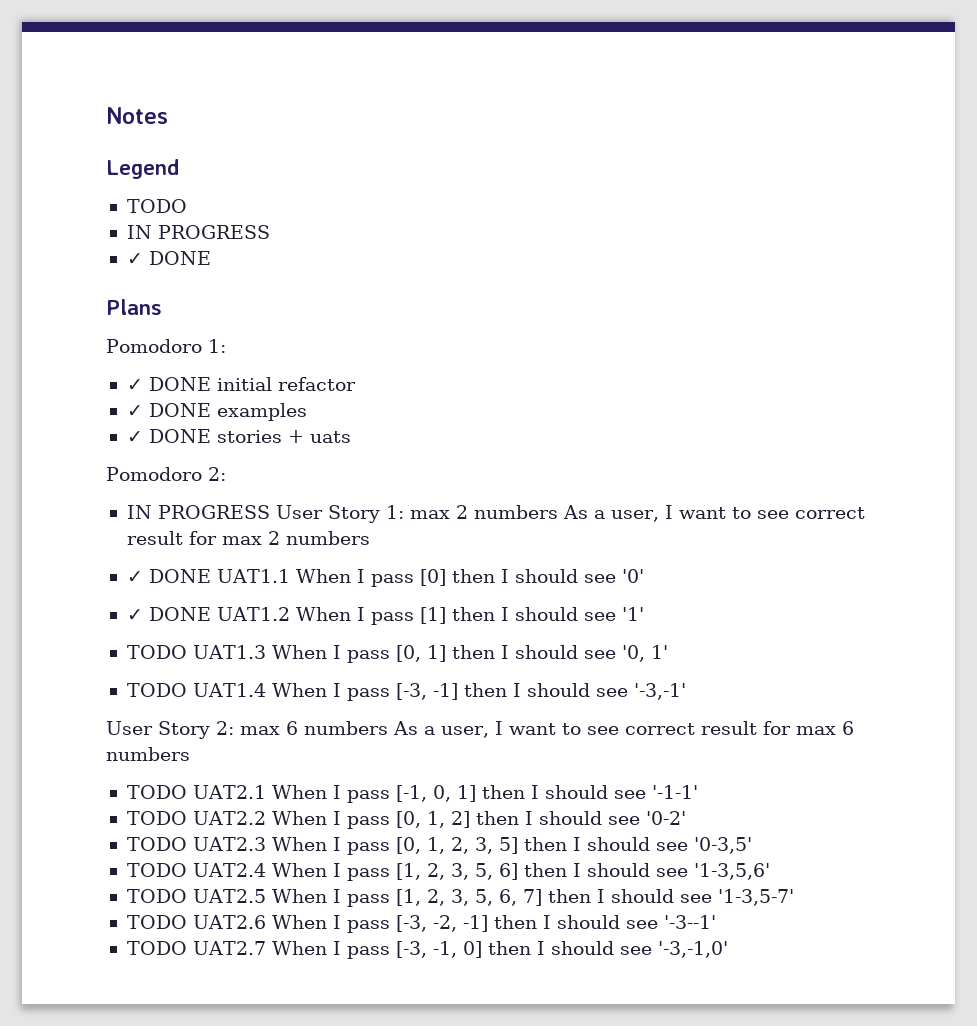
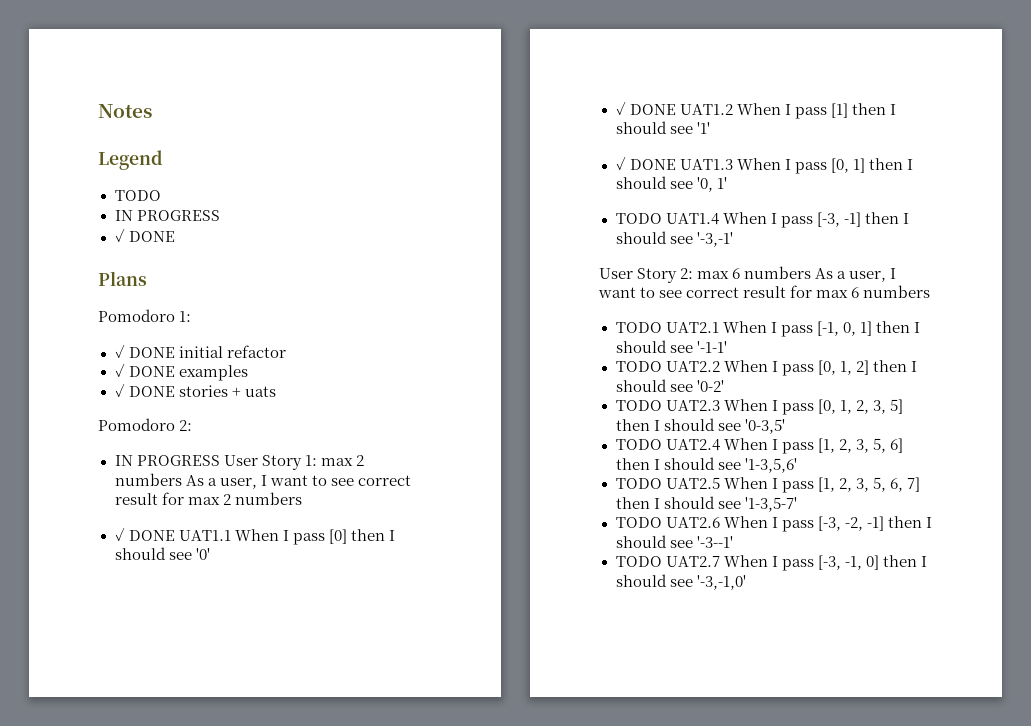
[126,645,187,659] TODO -> [615,156,676,170] ✓ DONE

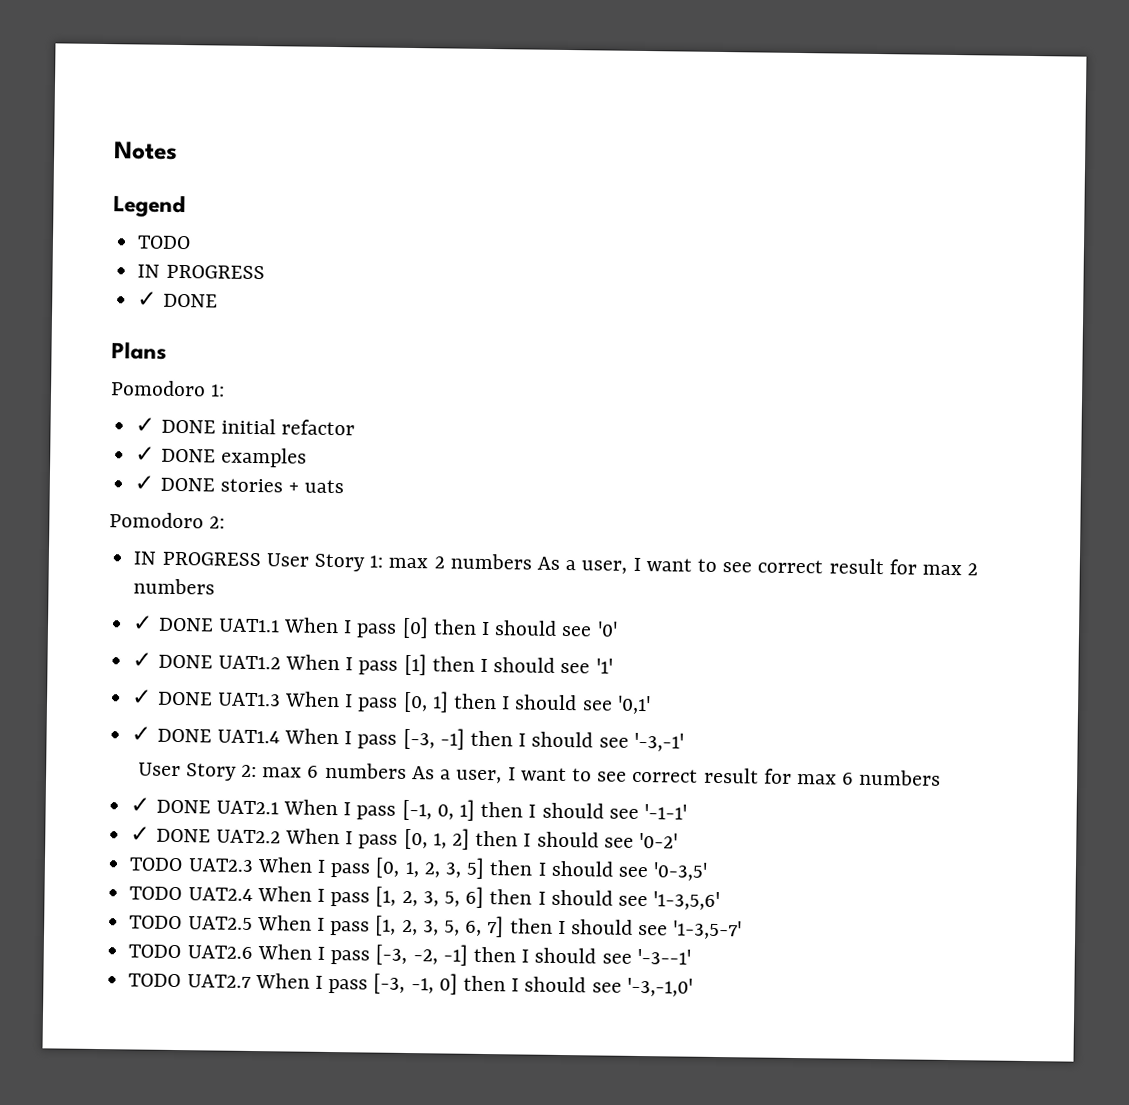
[696,177,727,192] [615,213,662,224] '0, 1' // TODO -> [616,695,651,715] [131,726,212,743] '0,1' // ✓ DONE
[615,322,662,333] TODO -> [130,797,211,814] ✓ DONE
[615,361,662,372] TODO -> [130,826,211,843] ✓ DONE

